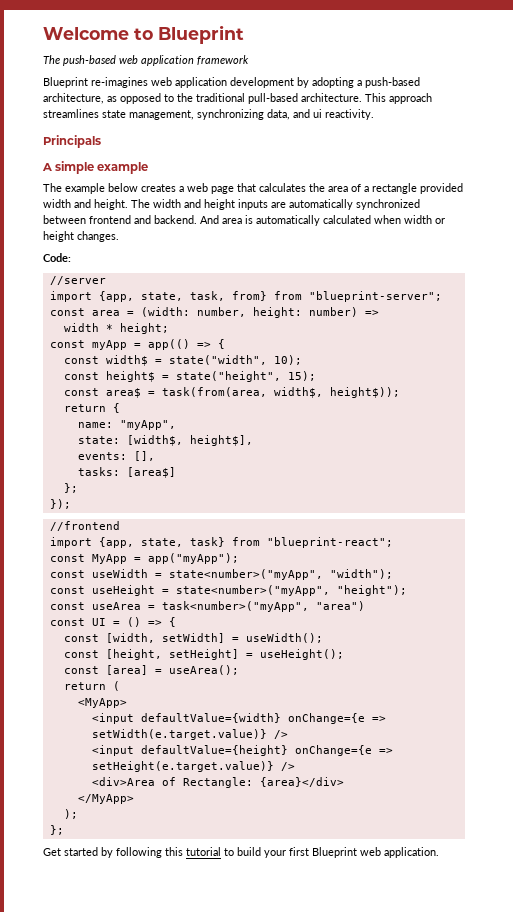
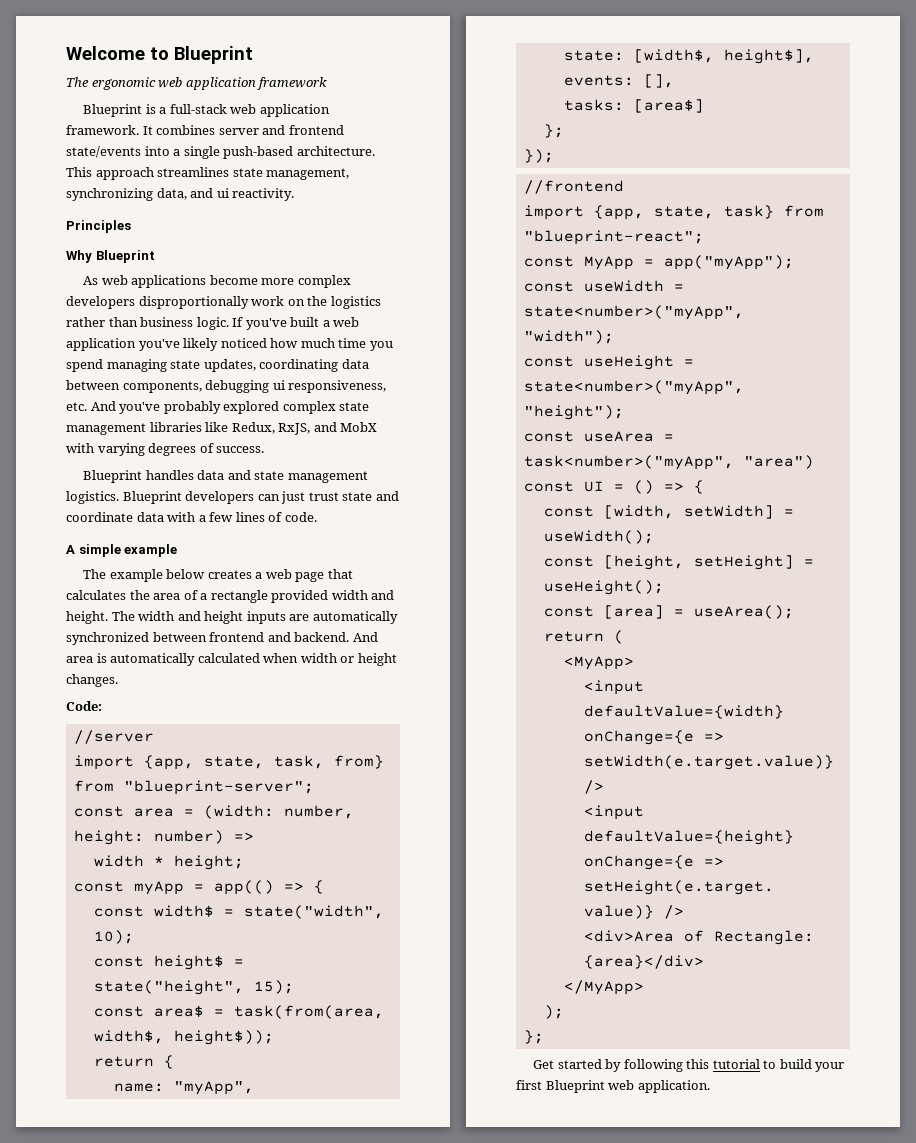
[63,55,116,66] push-based -> [91,77,156,90] ergonomic
[91,77,420,88] [43,93,298,104] re-imagines web application development by adopting a push-based architecture, as opposed to the traditional pull-based -> [145,104,330,117] [66,125,344,135] [66,146,294,159] is a full-stack web application framework. It combines server and frontend state/events into a single push-based
[43,135,101,148] Principals -> [66,220,131,233] [66,250,155,263] [83,275,351,288] [66,296,381,309] [66,317,360,330] [66,338,393,351] [66,359,369,372] [66,380,387,393] [66,401,370,414] [66,422,378,435] [66,443,265,456] [83,470,368,483] [66,491,399,504] [66,512,317,522] Principles // Why Blueprint // As web applications become more complex developers disproportionally work on the logistics rather than business logic. If you've built a web application you've likely noticed how much time you spend managing state updates, coordinating data between components, debugging ui responsiveness, etc. And you've probably explored complex state management libraries like Redux, RxJS, and MobX with varying degrees of success. // Blueprint handles data and state management logistics. Blueprint developers can just trust state and coordinate data with a few lines of code.

